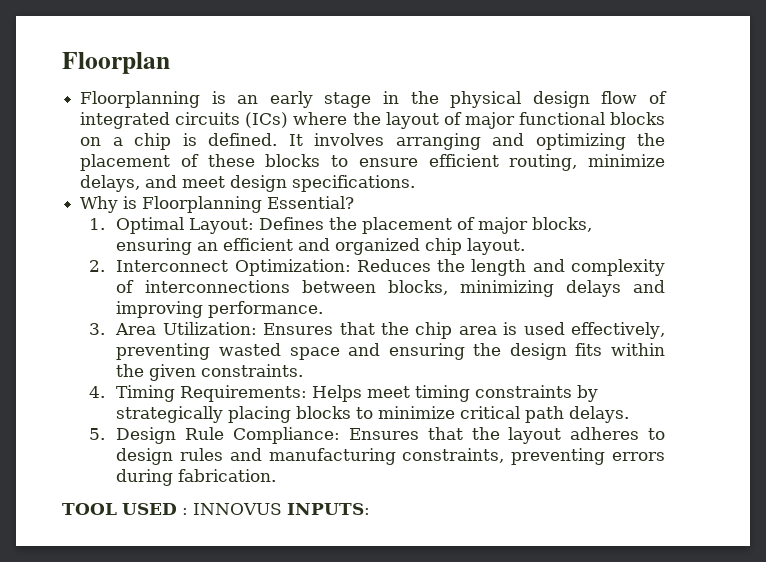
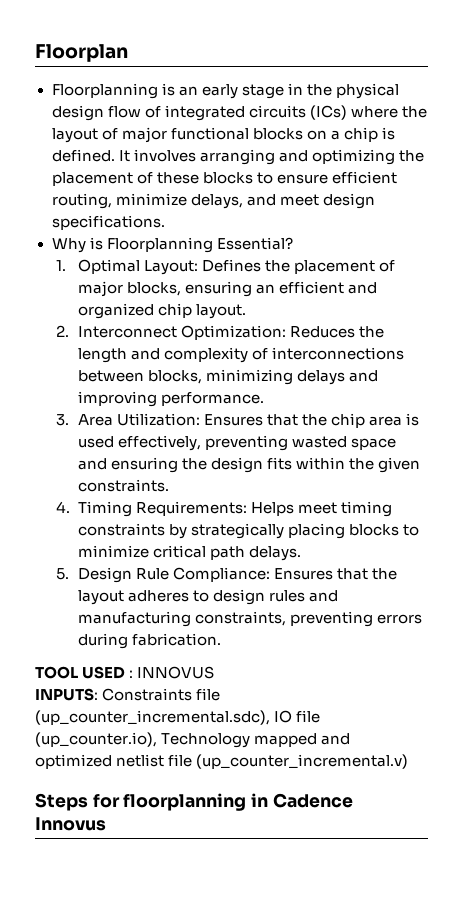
[287,503,370,515] INPUTS: -> [35,688,221,701] [35,710,321,725] [35,732,351,748] [35,754,409,769] [35,793,353,811] [35,817,106,831] // INPUTS: Constraints file (up_counter_incremental.sdc), IO file (up_counter.io), Technology mapped and optimized netlist file (up_counter_incremental.v) // Steps for floorplanning in Cadence Innovus

